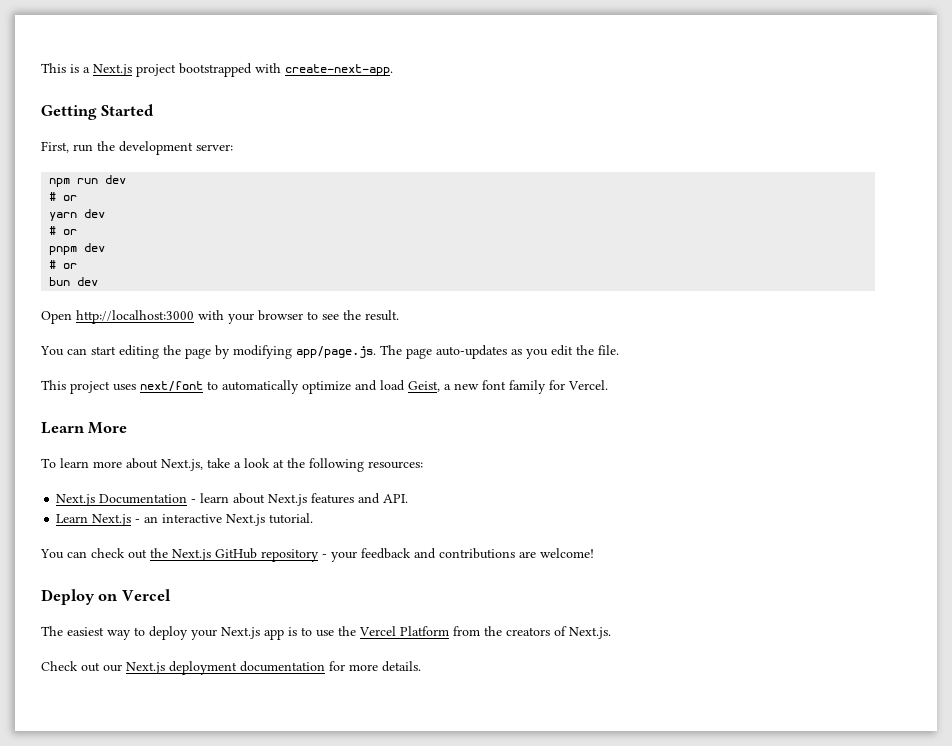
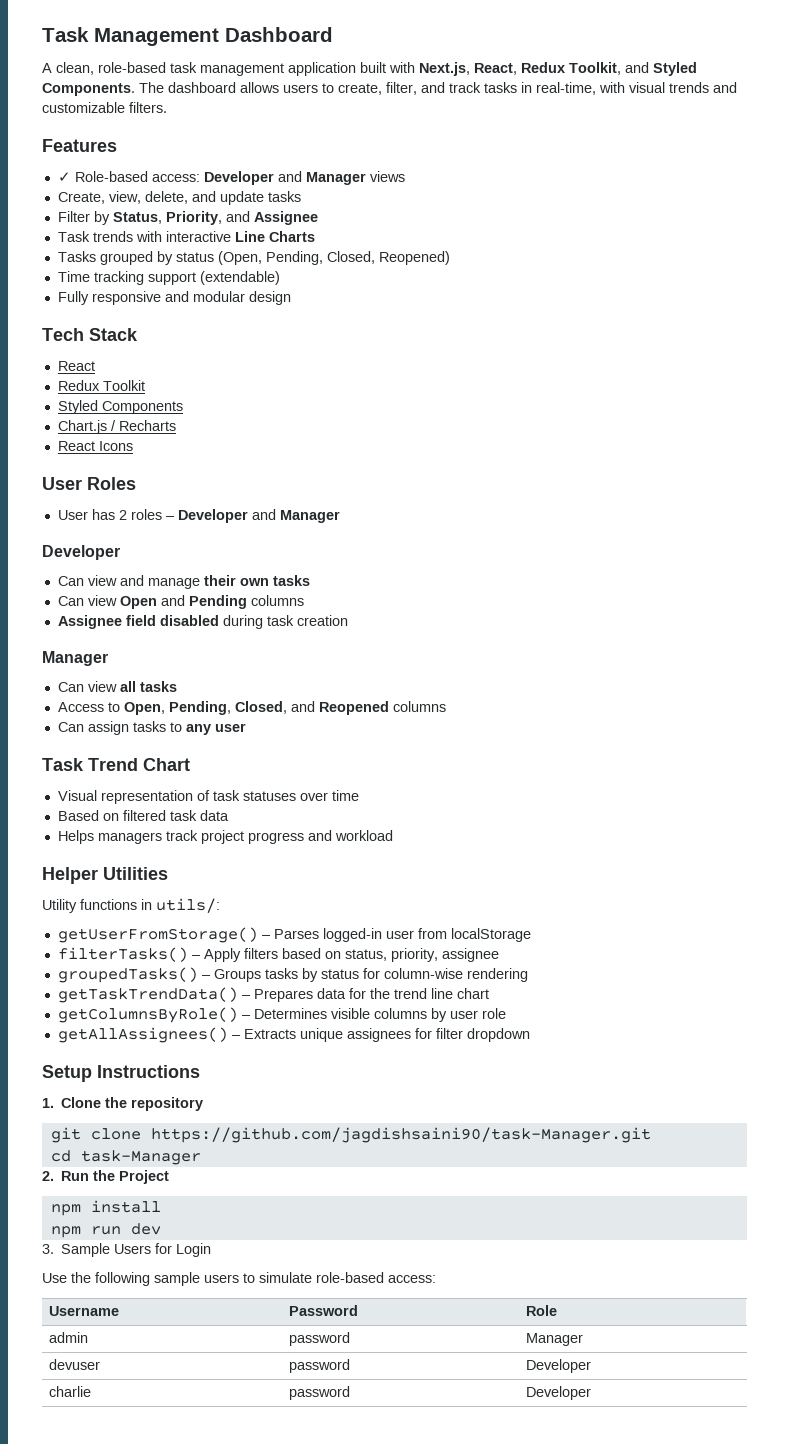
[41,63,393,77] [41,104,155,120] [41,141,233,155] [49,175,127,187] [49,192,78,201] [49,209,106,221] [49,226,78,235] [49,243,106,255] [49,260,78,269] [49,277,99,286] [41,310,399,324] [40,345,619,359] [41,380,608,394] [41,422,128,434] [41,458,423,472] [56,493,409,506] [56,513,314,526] [40,548,594,562] [41,589,171,605] [41,626,611,640] [41,661,421,675] This is a Next.js project bootstrapped with create-next-app. // Getting Started // First, run the development server: // npm run dev // # or // yarn dev // # or // pnpm dev // # or // bun dev // Open http://localhost:3000 with your browser to see the result. // You can start editing the page by modifying app/page.js. The page auto-updates as you edit the file. // This project uses next/font to automatically optimize and load Geist, a new font family for Vercel. // Learn More // To learn more about Next.js, take a look at the following resources: // Next.js Documentation - learn about Next.js features and API. // Learn Next.js - an interactive Next.js tutorial. // You can check out the Next.js GitHub repository - your feedback and contributions are welcome! // Deploy on Vercel // The easiest way to deploy your Next.js app is to use the Vercel Platform from the creators of Next.js. // Check out our Next.js deployment documentation for more details. -> [42,27,333,46] [42,62,697,76] [42,82,737,96] [42,102,167,113] [42,139,117,152] [57,171,405,185] [57,191,301,205] [57,211,318,225] [57,231,315,242] [57,251,450,265] [57,271,280,285] [57,291,291,305] [42,328,138,341] [57,361,95,371] [57,380,145,391] [57,400,183,414] [57,420,176,434] [57,441,133,451] [42,477,136,490] [57,509,340,523] [42,545,120,560] [57,575,310,589] [57,595,304,609] [57,615,348,629] [42,651,108,666] [57,681,177,692] [57,701,446,715] [57,721,246,735] [42,758,190,771] [57,790,359,804] [57,810,229,821] [57,830,393,844] [42,867,168,884] [42,898,220,913] [57,927,531,943] [57,947,499,962] [57,967,528,983] [57,987,489,1003] [57,1007,506,1023] [57,1027,530,1043] [42,1065,200,1082] [42,1097,204,1111] [50,1127,651,1143] [50,1150,201,1165] [42,1170,170,1184] [50,1200,161,1216] [50,1223,161,1238] [42,1243,212,1257] [42,1272,436,1286] [49,1306,120,1316] [289,1305,359,1316] [526,1305,558,1316] [49,1332,89,1343] [289,1332,351,1346] [526,1333,584,1346] [49,1359,101,1370] [289,1359,351,1373] [526,1359,592,1373] [49,1386,92,1397] [289,1386,351,1400] [526,1386,592,1400] Task Management Dashboard // A clean, role-based task management application built with Next.js, React, Redux Toolkit, and Styled Components. The dashboard allows users to create, filter, and track tasks in real-time, with visual trends and customizable filters. // Features // ✓ Role-based access: Developer and Manager views // Create, view, delete, and update tasks // Filter by Status, Priority, and Assignee // Task trends with interactive Line Charts // Tasks grouped by status (Open, Pending, Closed, Reopened) // Time tracking support (extendable) // Fully responsive and modular design // Tech Stack // React // Redux Toolkit // Styled Components // Chart.js / Recharts // React Icons // User Roles // User has 2 roles – Developer and Manager // Developer // Can view and manage their own tasks // Can view Open and Pending columns // Assignee field disabled during task creation // Manager // Can view all tasks // Access to Open, Pending, Closed, and Reopened columns // Can assign tasks to any user // Task Trend Chart // Visual representation of task statuses over time // Based on filtered task data // Helps managers track project progress and workload // Helper Utilities // Utility functions in utils/: // getUserFromStorage() – Parses logged-in user from localStorage // filterTasks() – Apply filters based on status, priority, assignee // groupedTasks() – Groups tasks by status for column-wise rendering // getTaskTrendData() – Prepares data for the trend line chart // getColumnsByRole() – Determines visible columns by user role // getAllAssignees() – Extracts unique assignees for filter dropdown // Setup Instructions // 1. Clone the repository // git clone https://github.com/jagdishsaini90/task-Manager.git // cd task-Manager // 2. Run the Project // npm install // npm run dev // 3. Sample Users for Login // Use the following sample users to simulate role-based access: // Username | Password | Role // admin | password | Manager // devuser | password | Developer // charlie | password | Developer

